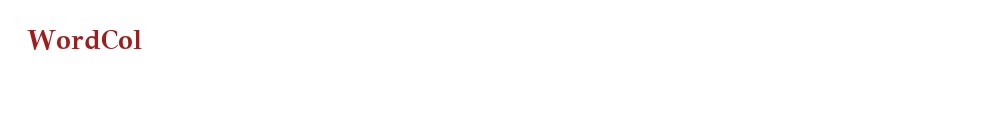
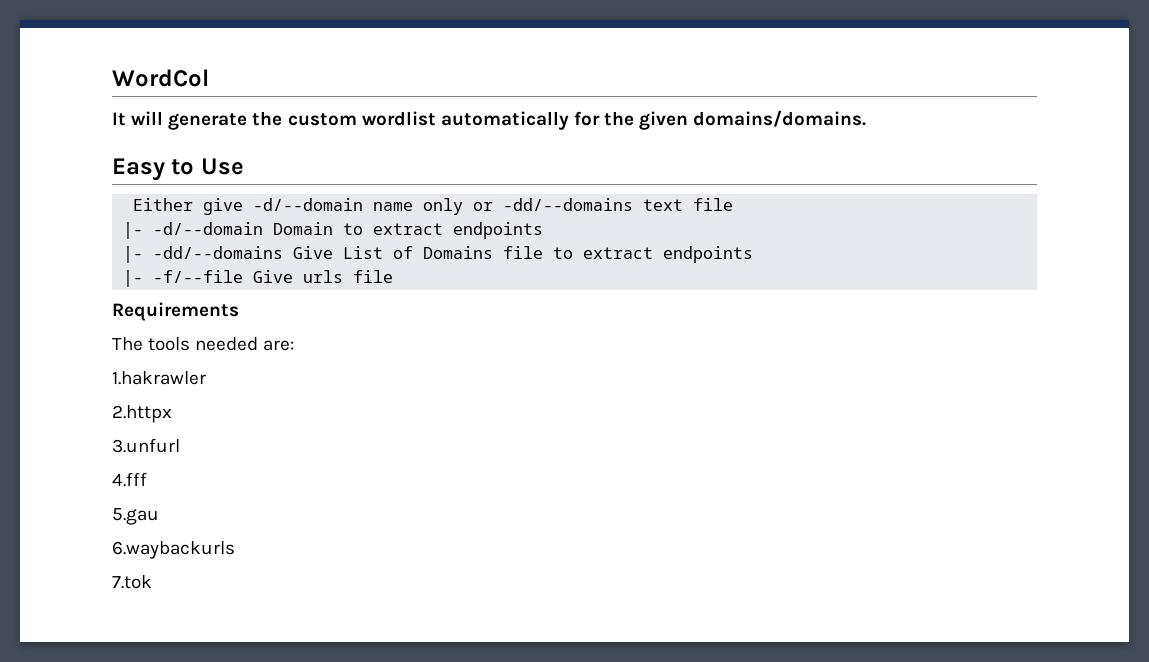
(142, 39) none -> [112,110,867,130] [112,158,244,181] [133,198,734,215] [123,222,544,239] [123,246,754,263] [123,270,394,287] [112,302,239,321] [112,337,295,351] [112,371,206,385] [112,405,172,423] [112,438,180,453] [112,472,147,487] [112,508,159,525] [112,541,235,559] [112,575,152,589] // It will generate the custom wordlist automatically for the given domains/domains. // Easy to Use // Either give -d/--domain name only or -dd/--domains text file // |- -d/--domain Domain to extract endpoints // |- -dd/--domains Give List of Domains file to extract endpoints // |- -f/--file Give urls file // Requirements // The tools needed are: // 1.hakrawler // 2.httpx // 3.unfurl // 4.fff // 5.gau // 6.waybackurls // 7.tok

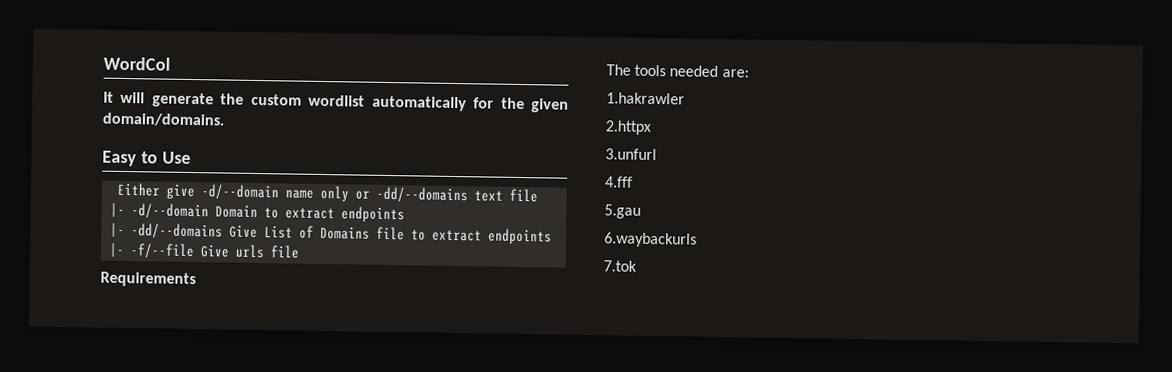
[693,110,867,127] domains/domains. -> [102,112,225,127] domain/domains.

